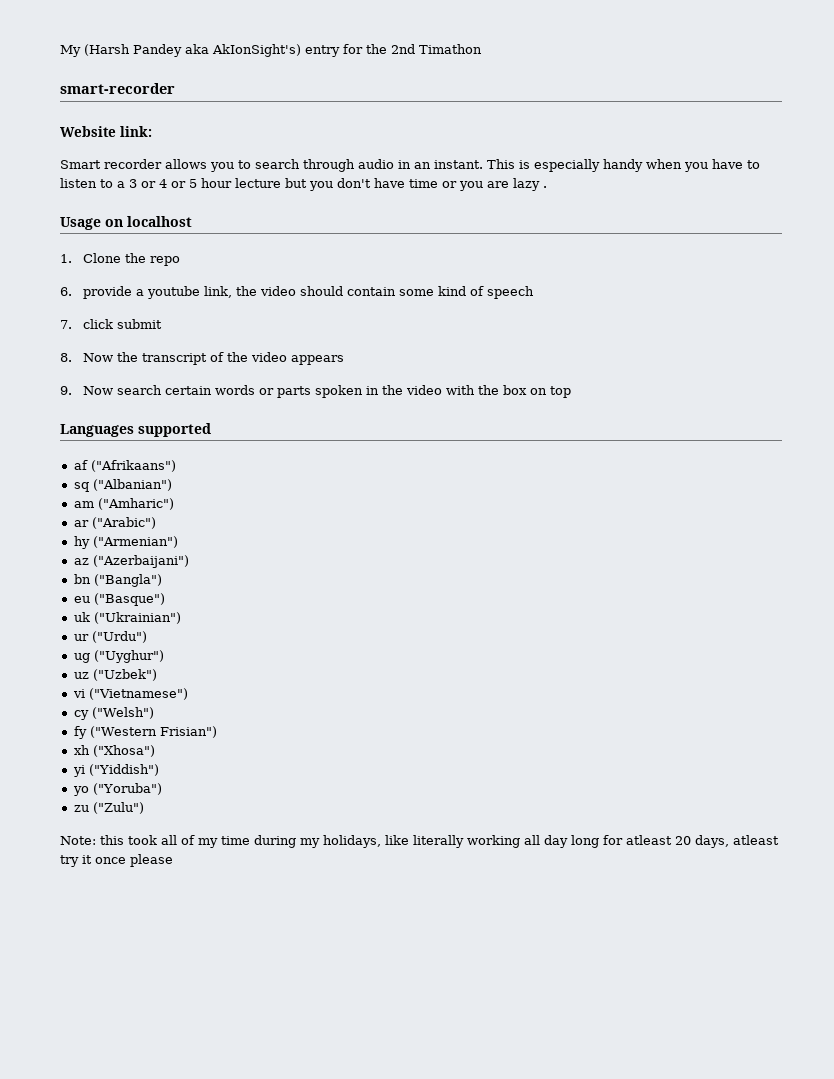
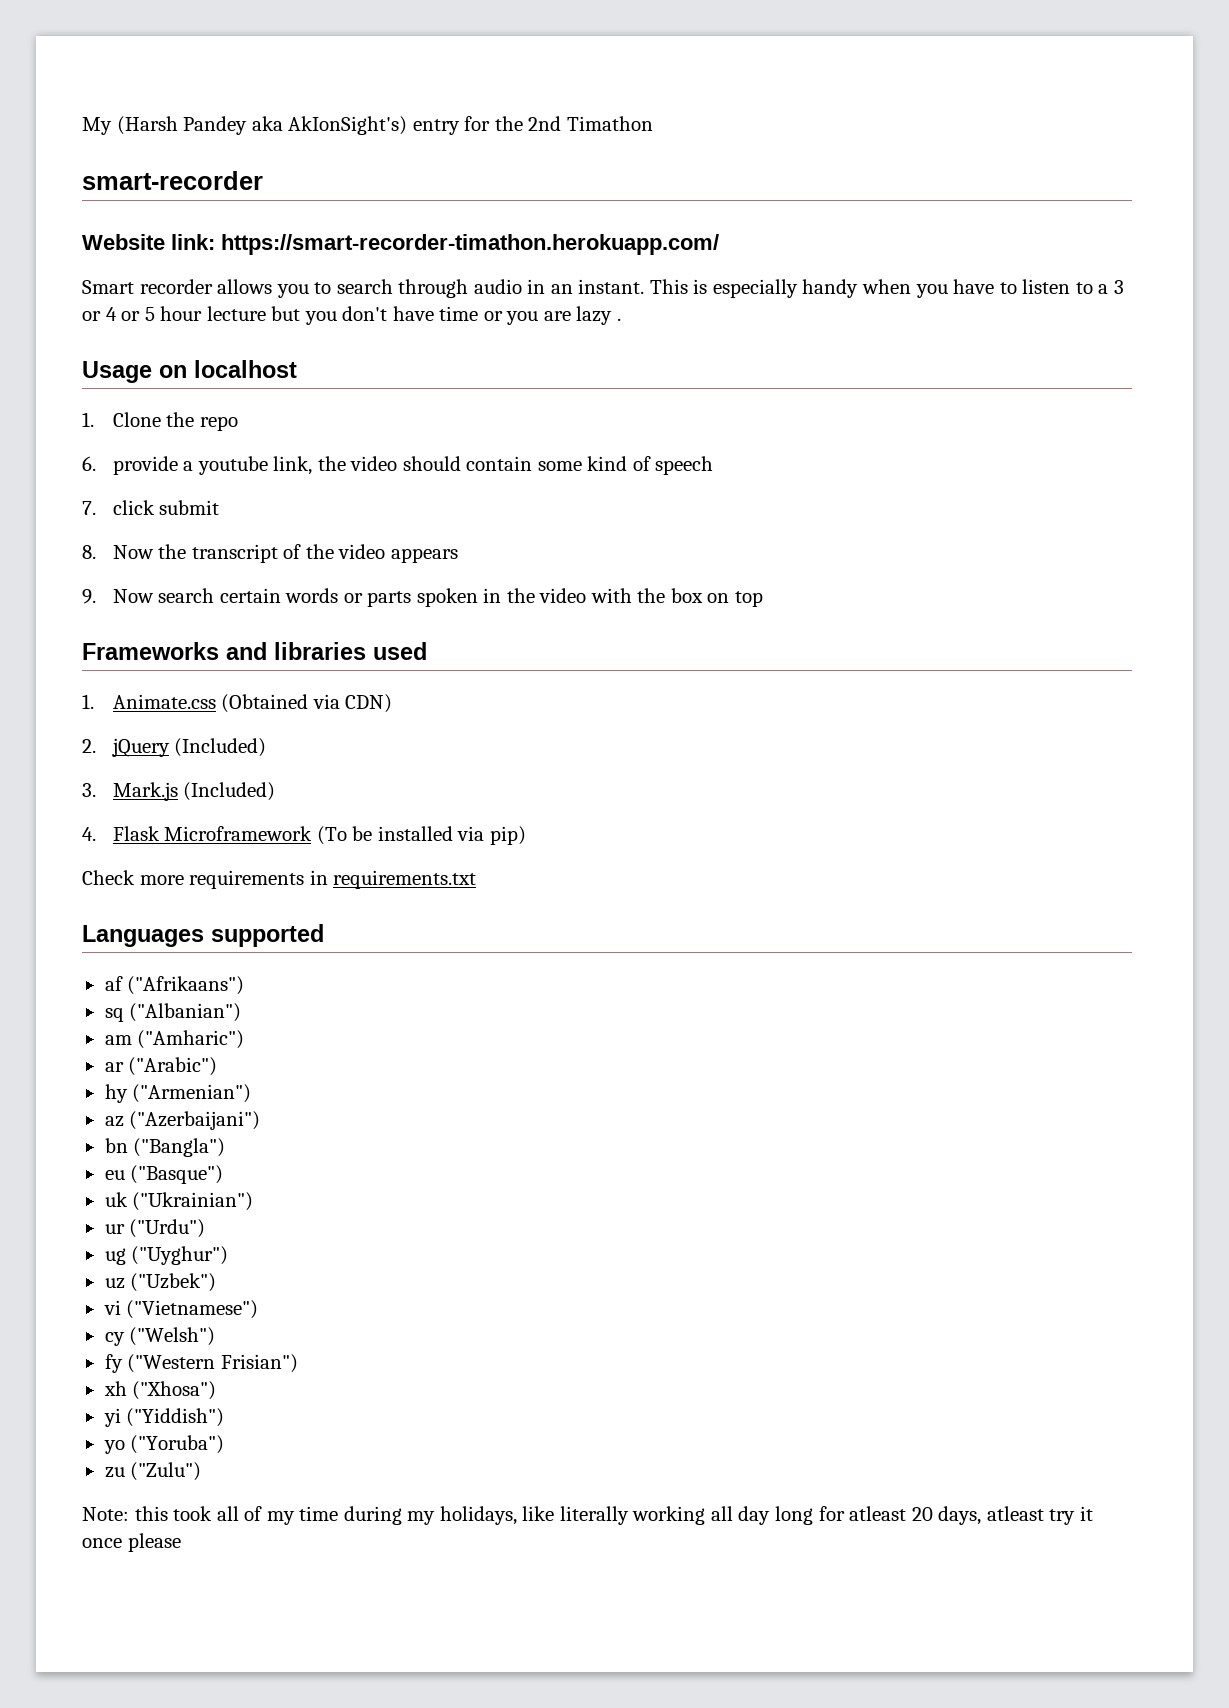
(152, 131) none -> [221,234,719,255] https://smart-recorder-timathon.herokuapp.com/
(571, 392) none -> [82,642,427,660] [82,694,393,713] [82,738,267,757] [82,782,276,801] [82,826,526,845] [82,870,477,889] // Frameworks and libraries used // 1. Animate.css (Obtained via CDN) // 2. jQuery (Included) // 3. Mark.js (Included) // 4. Flask Microframework (To be installed via pip) // Check more requirements in requirements.txt

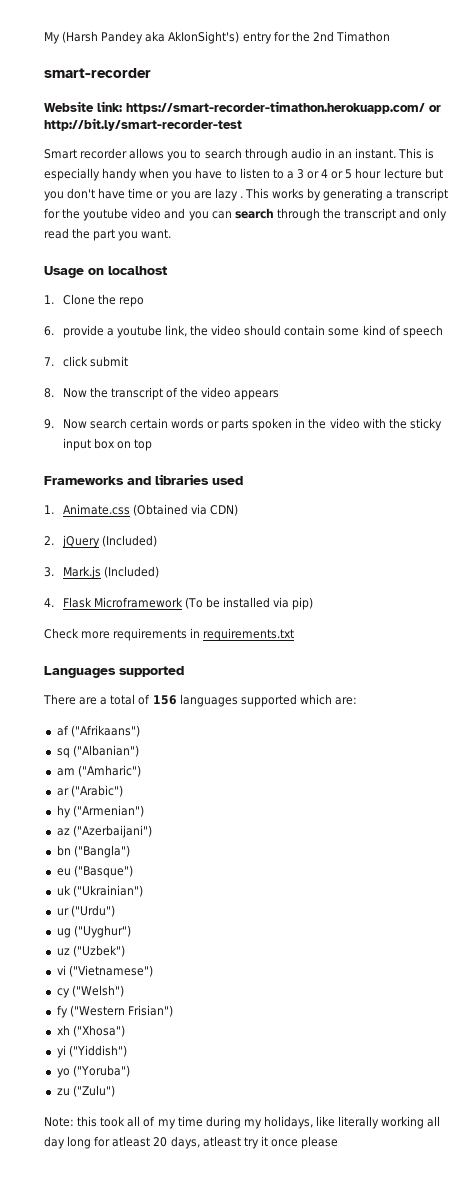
(719, 244) none -> [429,105,441,112] [44,118,242,131] or http://bit.ly/smart-recorder-test
(622, 319) none -> [244,188,449,201] [44,208,448,221] [44,228,172,241] This works by generating a transcript for the youtube video and you can search through the transcript and only read the part you want.
(666, 595) none -> [409,418,442,431] [62,438,91,451] sticky input
(324, 935) none -> [43,694,357,707] // There are a total of 156 languages supported which are:

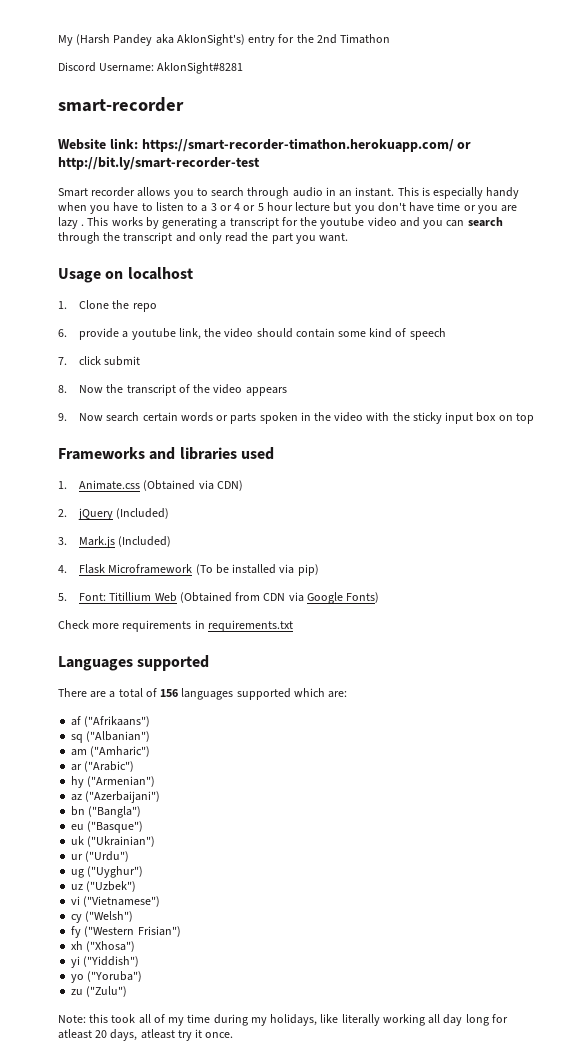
(390, 36) none -> [58,62,244,74] // Discord Username: AkIonSight#8281
(314, 603) none -> [58,592,379,604] // 5. Font: Titillium Web (Obtained from CDN via Google Fonts)
[270,1136,339,1149] once please -> [205,1032,234,1038] once.

